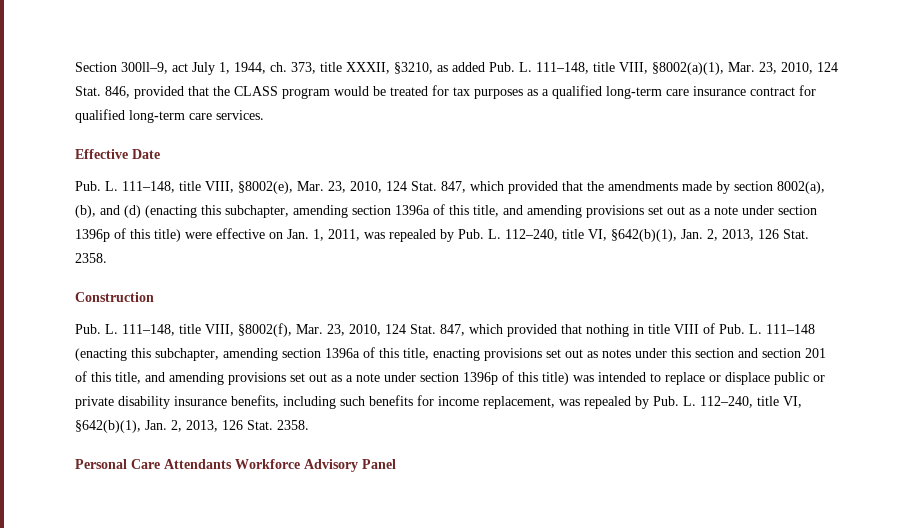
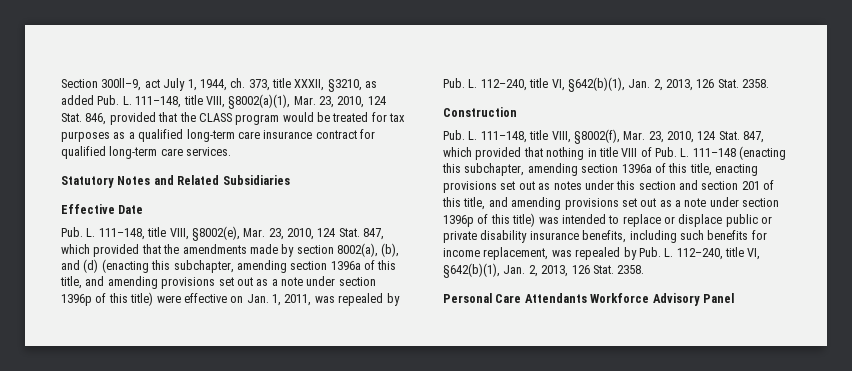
(264, 115) none -> [61,175,290,188] // Statutory Notes and Related Subsidiaries

